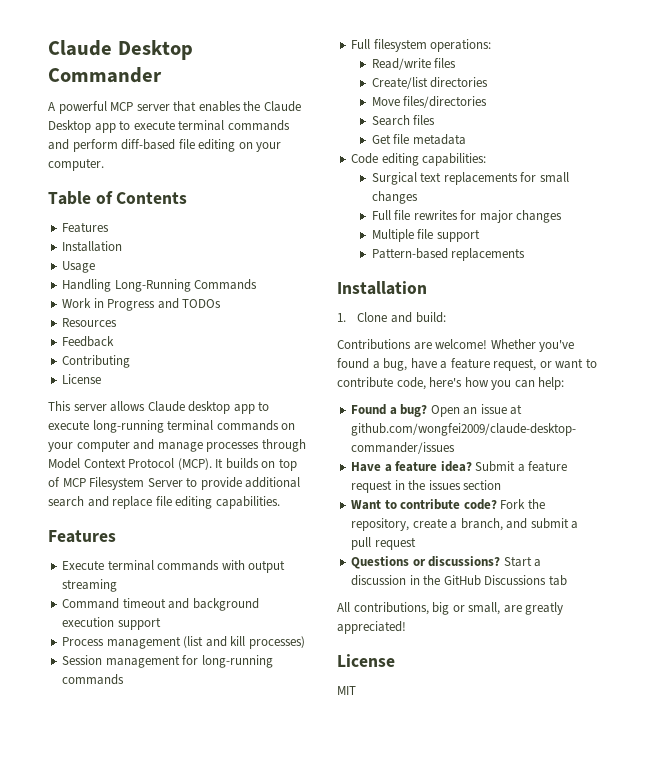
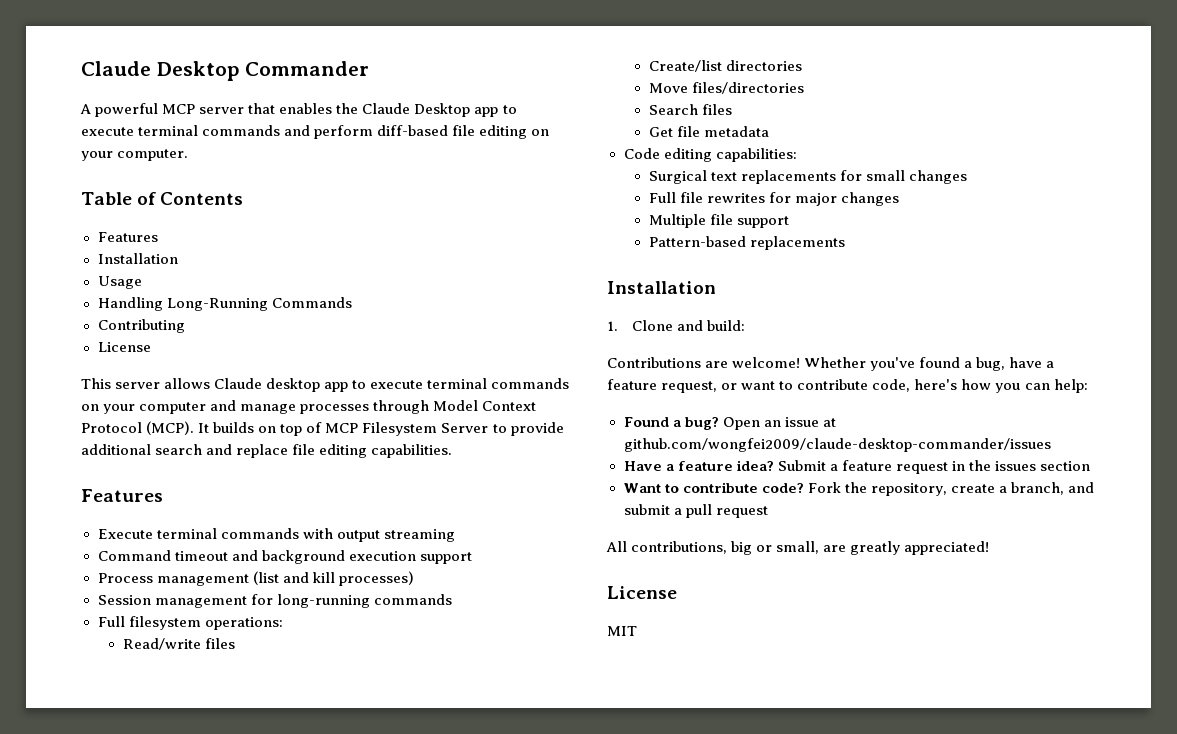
[62,298,222,311] [62,318,118,327] [62,336,115,347] // Work in Progress and TODOs // Resources // Feedback -> (352, 302) none
[92,420,164,433] long-running -> (424, 384) none
[351,556,542,569] [351,575,567,586] // Questions or discussions? Start a discussion in the GitHub Discussions tab -> (768, 512) none

